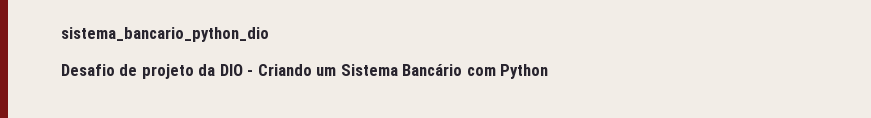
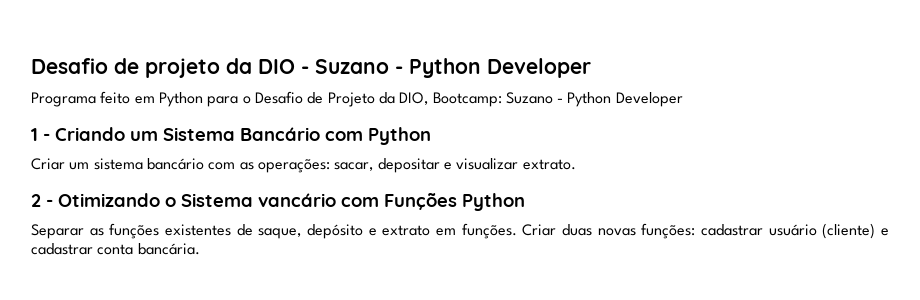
[61,27,269,42] sistema_bancario_python_dio // -> (31, 66) none
(254, 73) none -> [315,58,591,78] [31,91,683,107] [31,128,50,141] Suzano - Python Developer // Programa feito em Python para o Desafio de Projeto da DIO, Bootcamp: Suzano - Python Developer // 1 -
(549, 71) none -> [31,158,576,173] [31,193,525,211] [31,223,889,239] [31,243,200,255] // Criar um sistema bancário com as operações: sacar, depositar e visualizar extrato. // 2 - Otimizando o Sistema vancário com Funções Python // Separar as funções existentes de saque, depósito e extrato em funções. Criar duas novas funções: cadastrar usuário (cliente) e cadastrar conta bancária.

